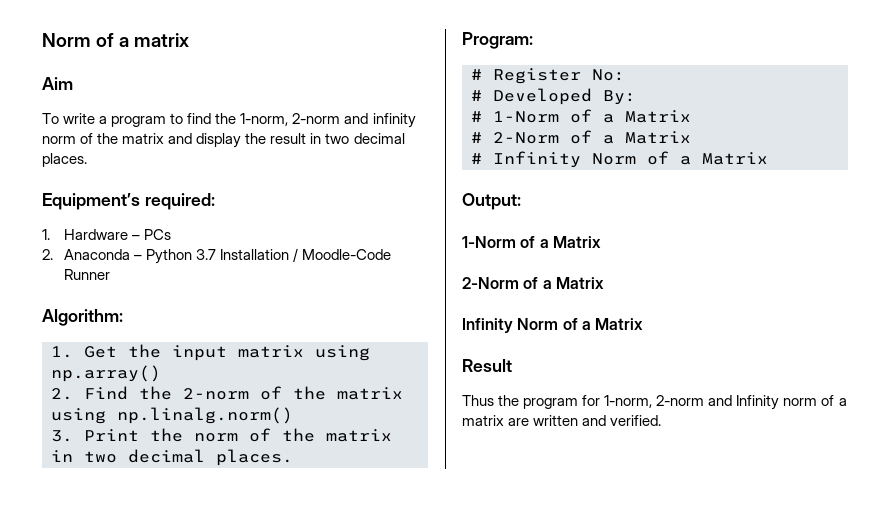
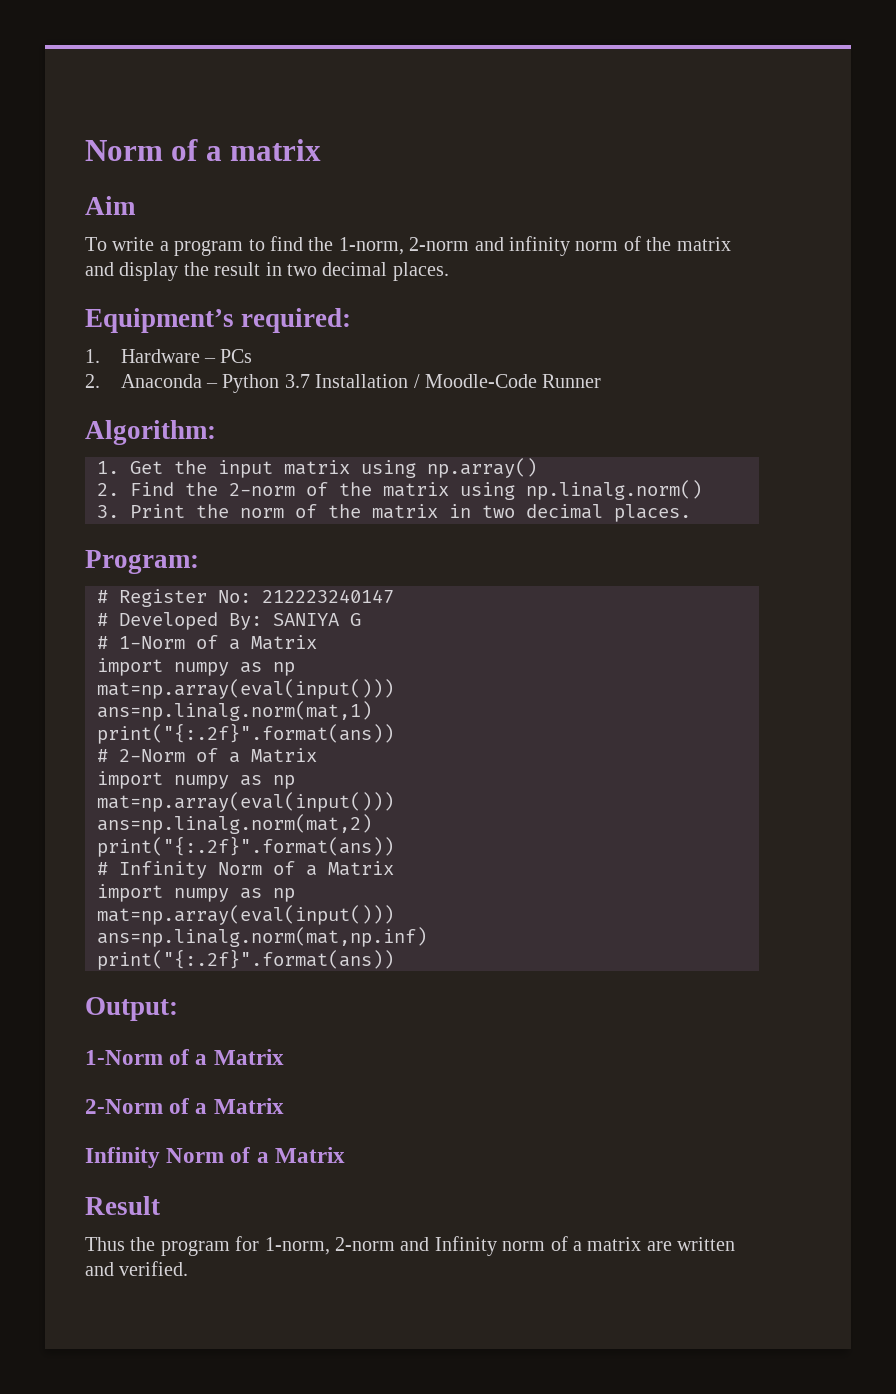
(625, 75) none -> [262,589,394,603] 212223240147
(636, 97) none -> [273,613,361,626] SANIYA G
(691, 116) none -> [97,658,295,676] [97,679,394,699] [97,701,372,721] [97,723,394,744] // import numpy as np // mat=np.array(eval(input())) // ans=np.linalg.norm(mat,1) // print("{:.2f}".format(ans))
(691, 137) none -> [97,771,295,789] [97,792,394,812] [97,814,372,834] [97,836,394,857] // import numpy as np // mat=np.array(eval(input())) // ans=np.linalg.norm(mat,2) // print("{:.2f}".format(ans))
(768, 158) none -> [97,884,295,902] [97,905,394,925] [97,927,427,947] [97,949,394,970] // import numpy as np // mat=np.array(eval(input())) // ans=np.linalg.norm(mat,np.inf) // print("{:.2f}".format(ans))

